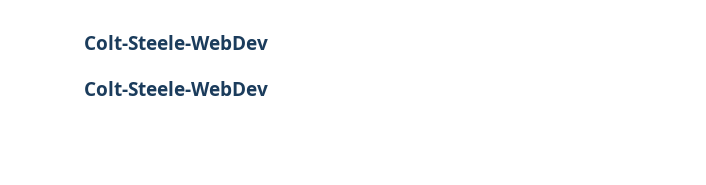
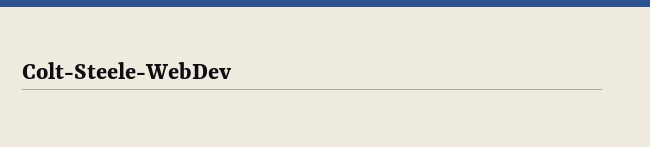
[84,35,268,50] [84,81,268,96] Colt-Steele-WebDev // Colt-Steele-WebDev -> [22,62,232,79] Colt-Steele-WebDev

